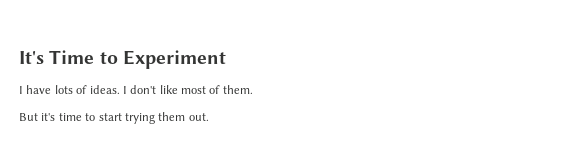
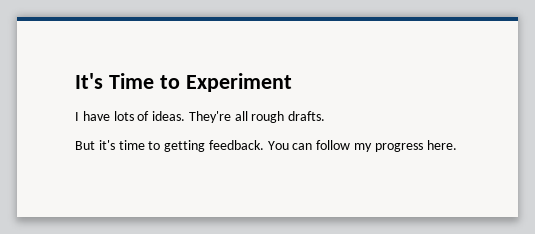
[122,85,253,94] [19,112,209,124] I don't like most of them. // But it's time to start trying them out. -> [188,111,326,123] [75,140,457,152] They're all rough drafts. // But it's time to getting feedback. You can follow my progress here.

